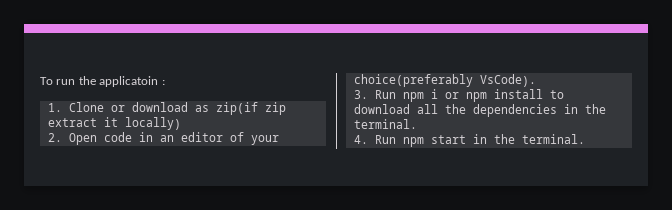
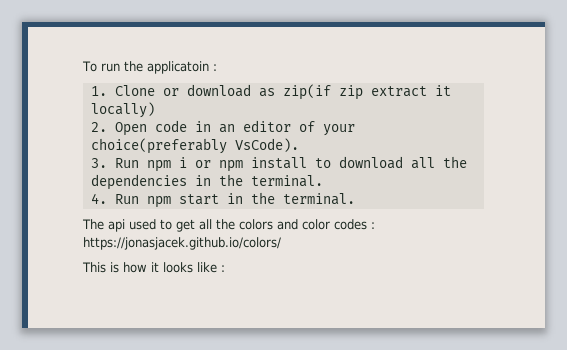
(585, 139) none -> [82,219,375,232] [83,237,281,250] [82,262,225,273] // The api used to get all the colors and color codes : https://jonasjacek.github.io/colors/ // This is how it looks like :

